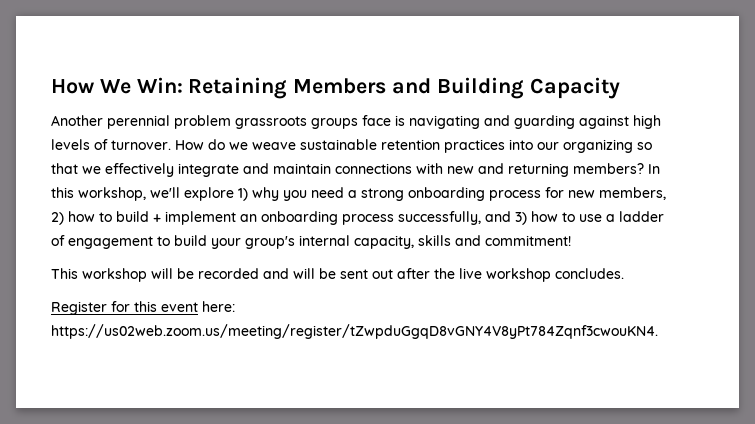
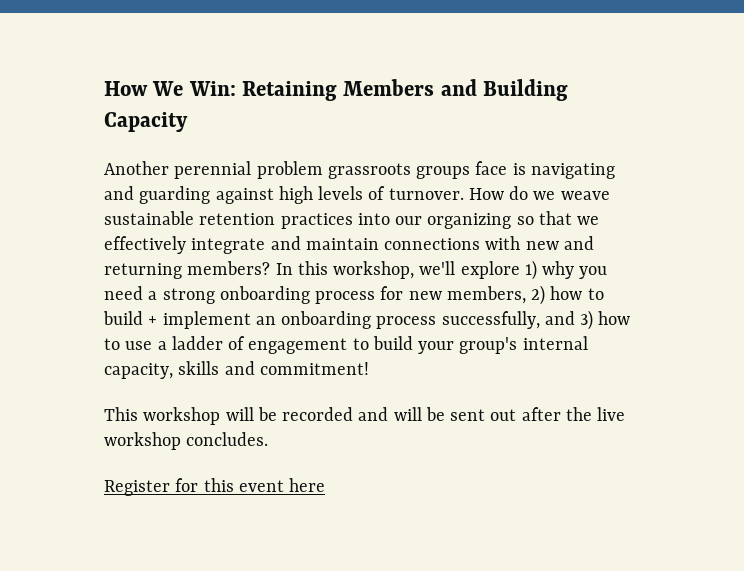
[202,301,235,312] [51,324,658,339] here: https://us02web.zoom.us/meeting/register/tZwpduGgqD8vGNY4V8yPt784Zqnf3cwouKN4. -> [289,478,326,492] here

